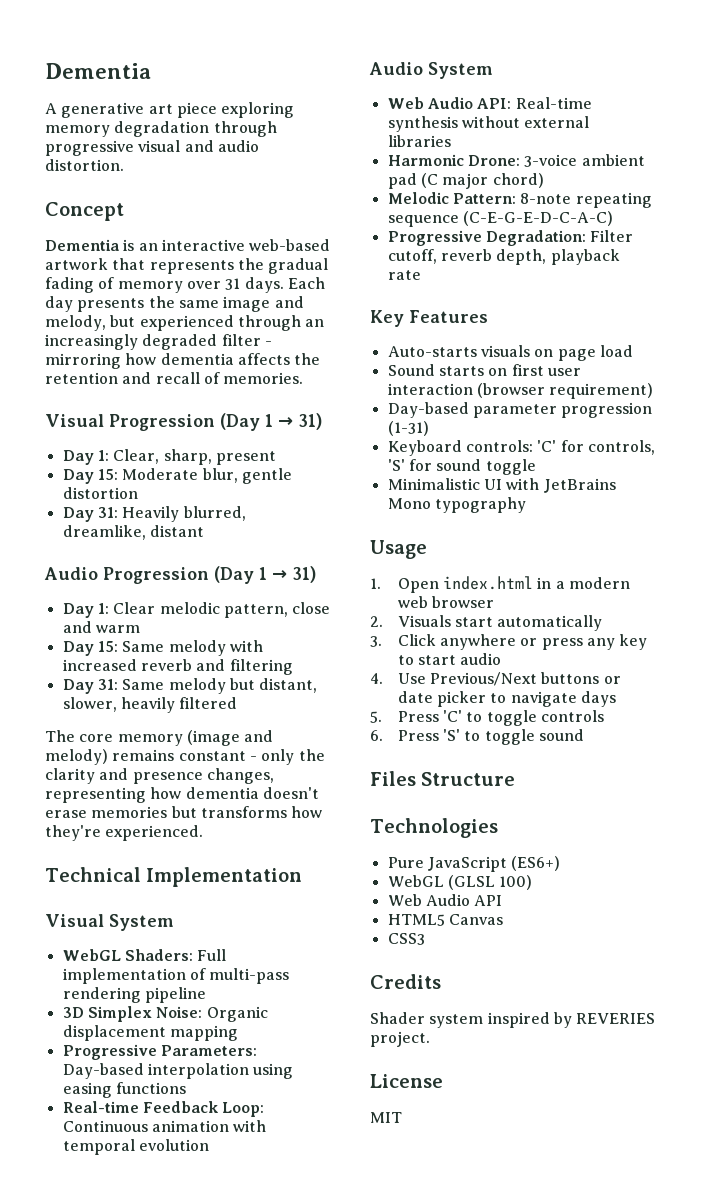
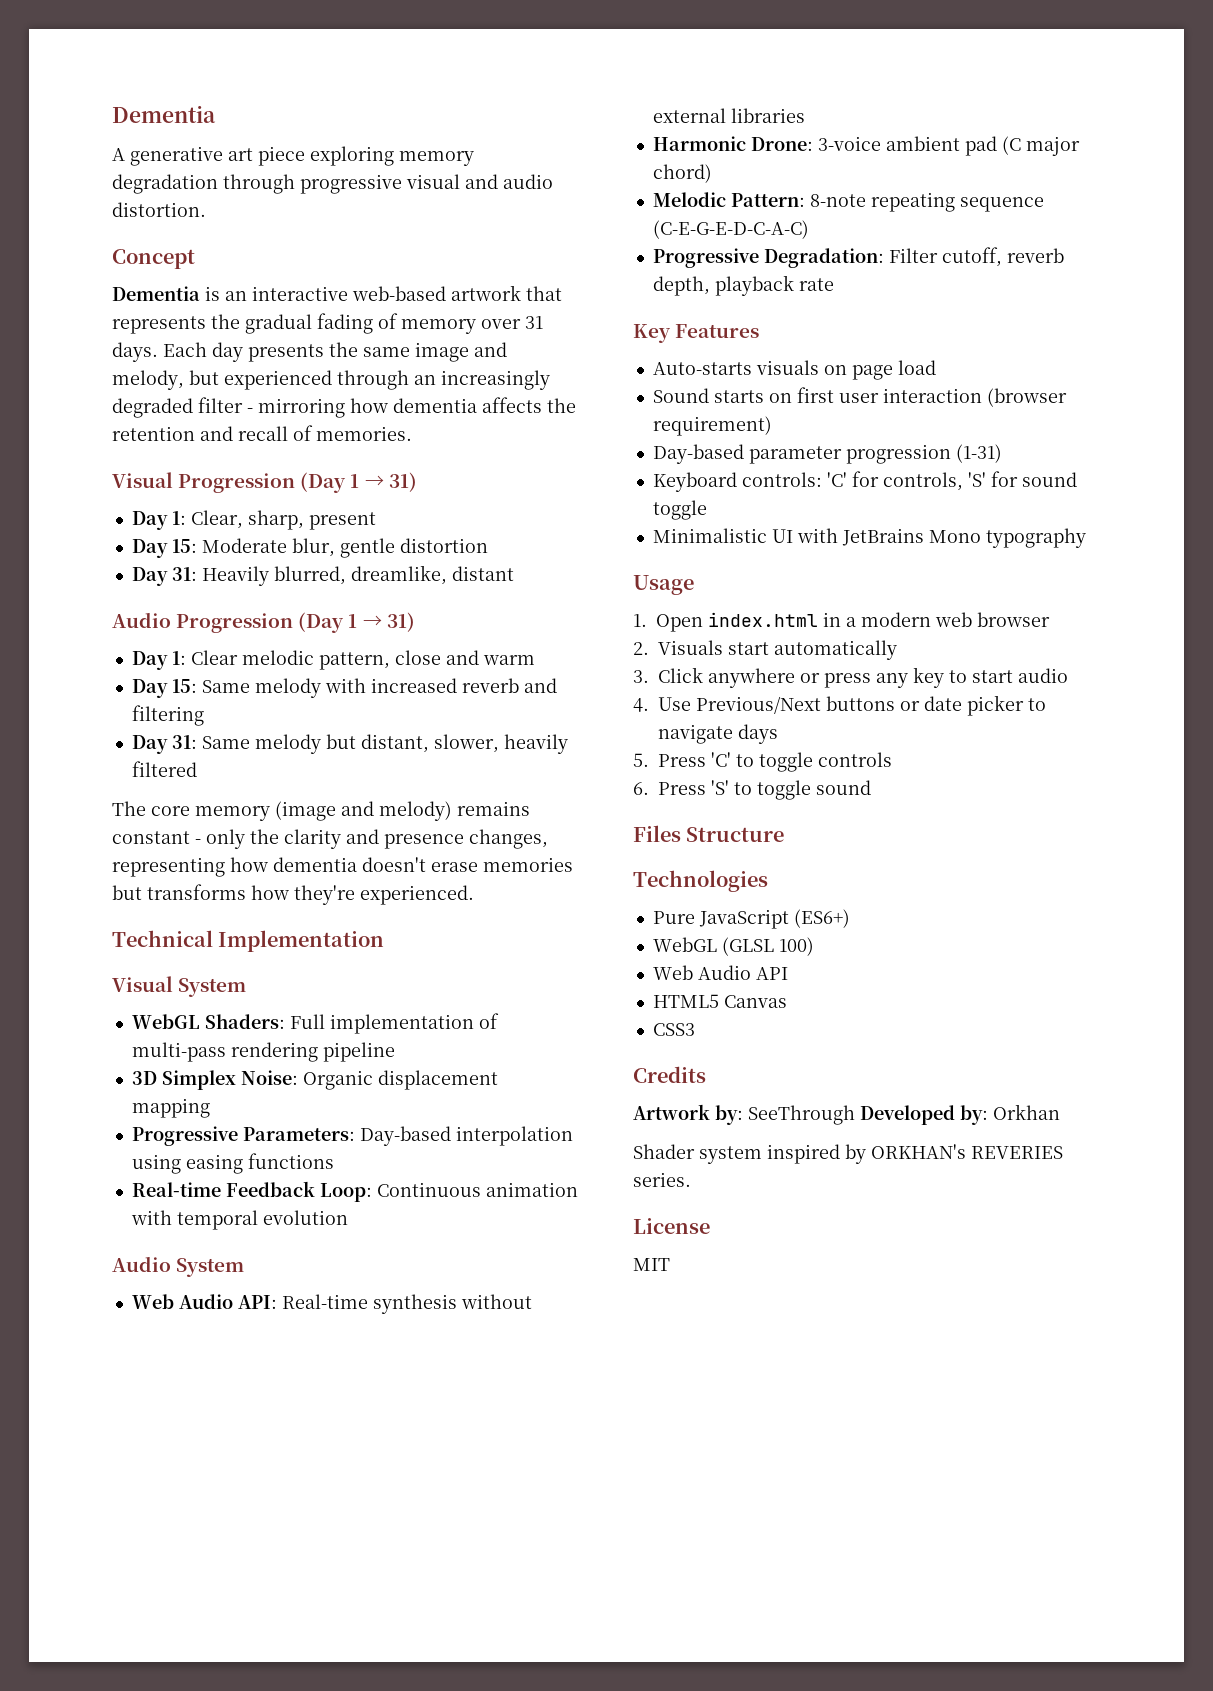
(441, 981) none -> [633,1104,1060,1125] // Artwork by: SeeThrough Developed by: Orkhan
[576,1013,656,1024] [370,1031,430,1047] REVERIES project. -> [871,1144,1063,1159] [633,1172,691,1187] ORKHAN's REVERIES series.

